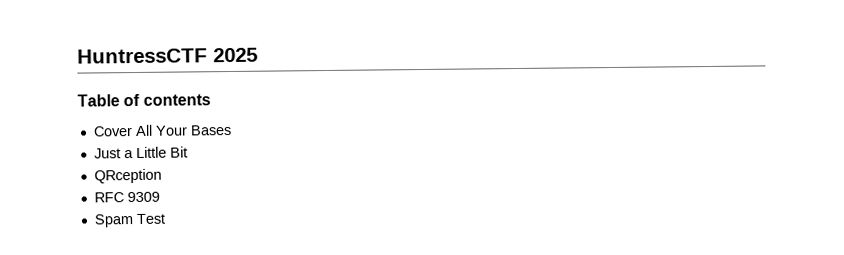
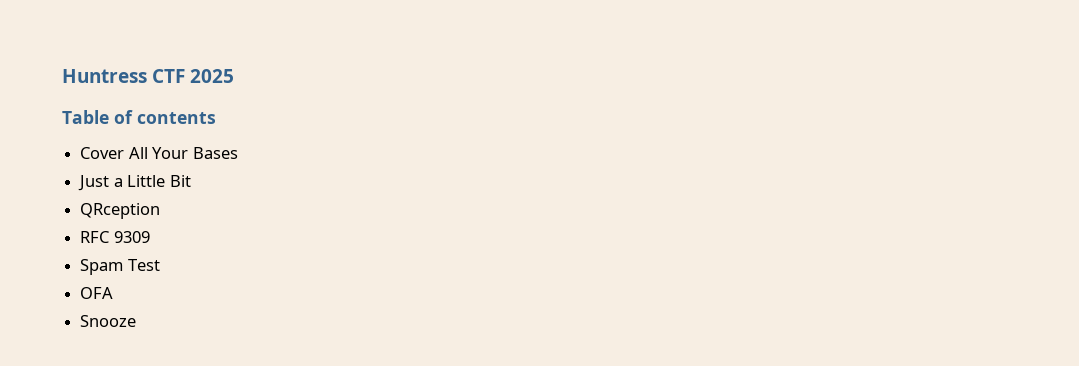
[77,48,208,64] HuntressCTF -> [62,69,186,83] Huntress CTF
(165, 219) none -> [80,287,114,299] [80,315,137,327] // OFA // Snooze

